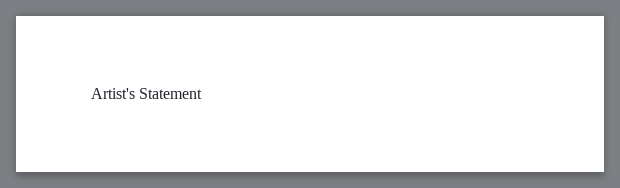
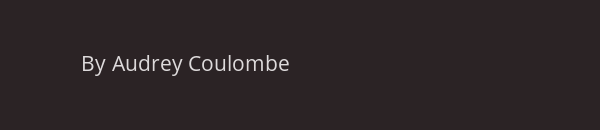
[91,88,203,99] Artist's Statement -> [81,55,291,76] By Audrey Coulombe

